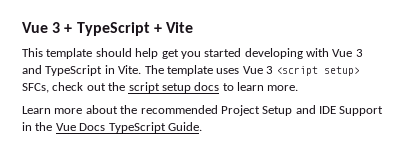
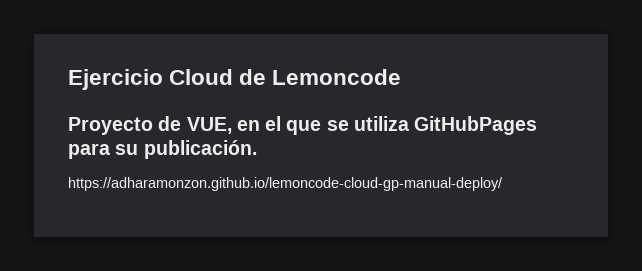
[22,22,193,36] [22,48,363,59] [22,65,361,76] [22,82,299,93] [22,105,384,116] [22,122,202,133] Vue 3 + TypeScript + Vite // This template should help get you started developing with Vue 3 and TypeScript in Vite. The template uses Vue 3 <script setup> SFCs, check out the script setup docs to learn more. // Learn more about the recommended Project Setup and IDE Support in the Vue Docs TypeScript Guide. -> [68,69,402,90] [68,116,538,135] [68,140,257,159] [68,177,503,191] Ejercicio Cloud de Lemoncode // Proyecto de VUE, en el que se utiliza GitHubPages para su publicación. // https://adharamonzon.github.io/lemoncode-cloud-gp-manual-deploy/

